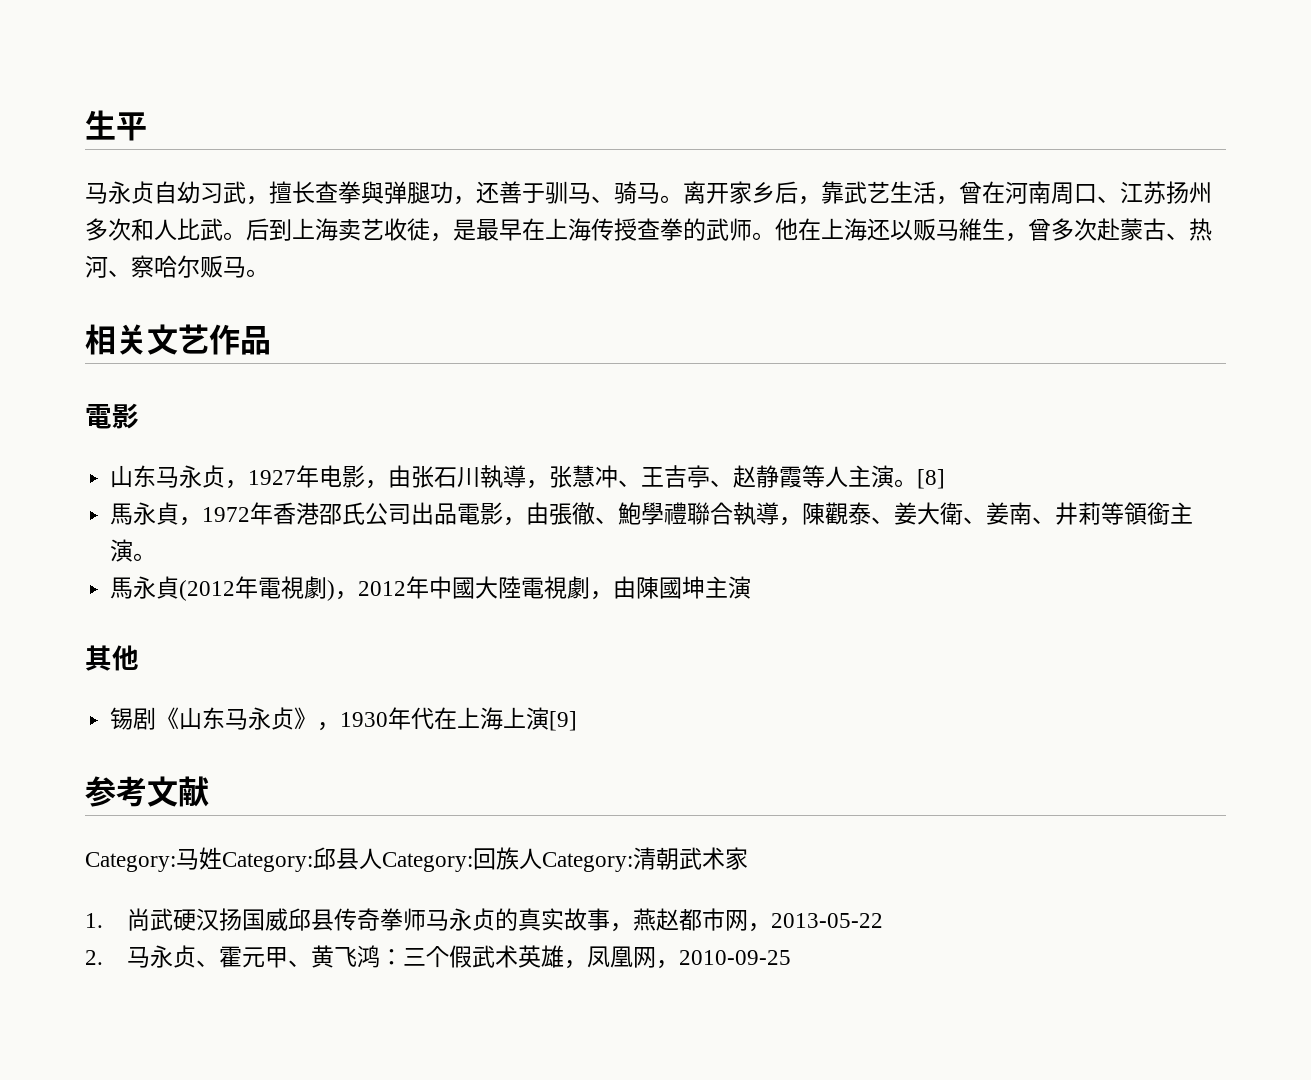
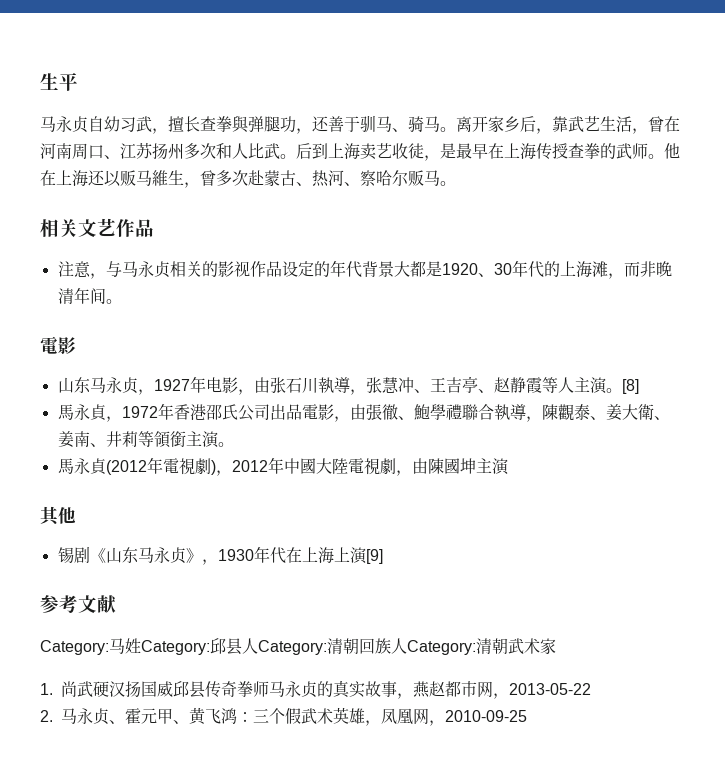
(271, 340) none -> [57,260,672,279] [57,287,122,304] // 注意，与马永贞相关的影视作品设定的年代背景大都是1920、30年代的上海滩，而非晚清年间。
(473, 862) none -> [327,638,359,654] 清朝

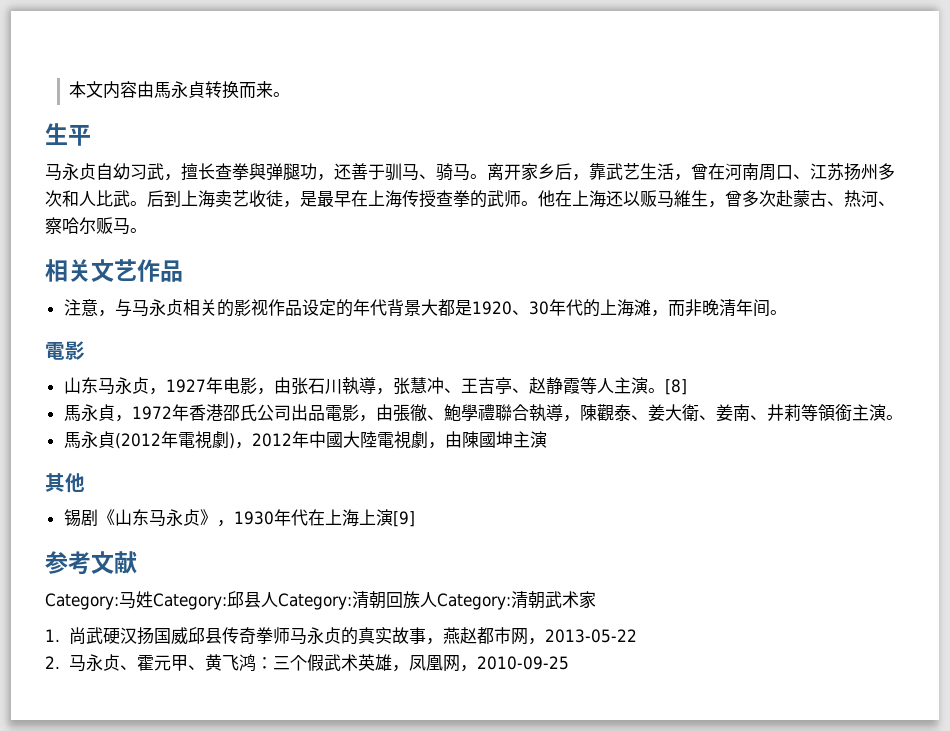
(40, 81) none -> [69,81,291,99] 本文内容由馬永貞转换而来。 //

